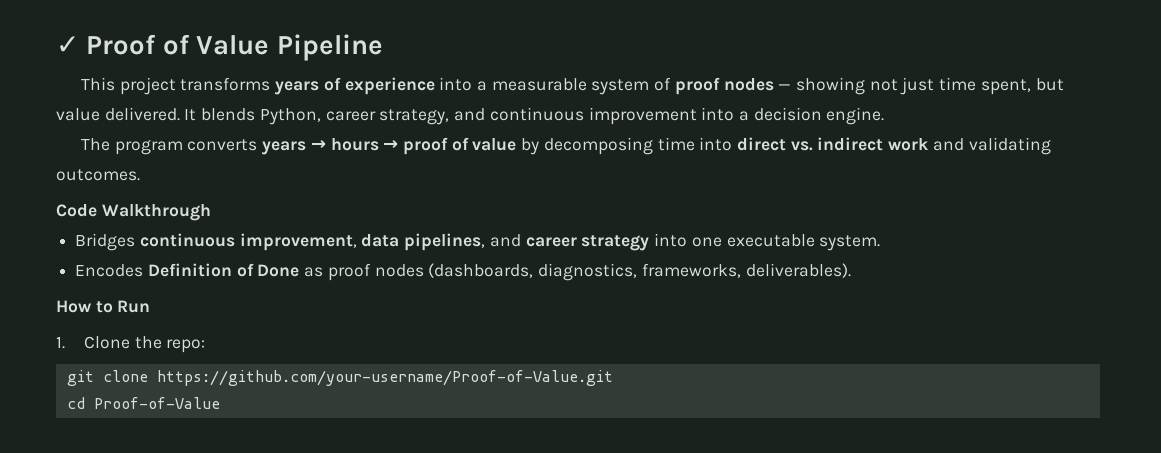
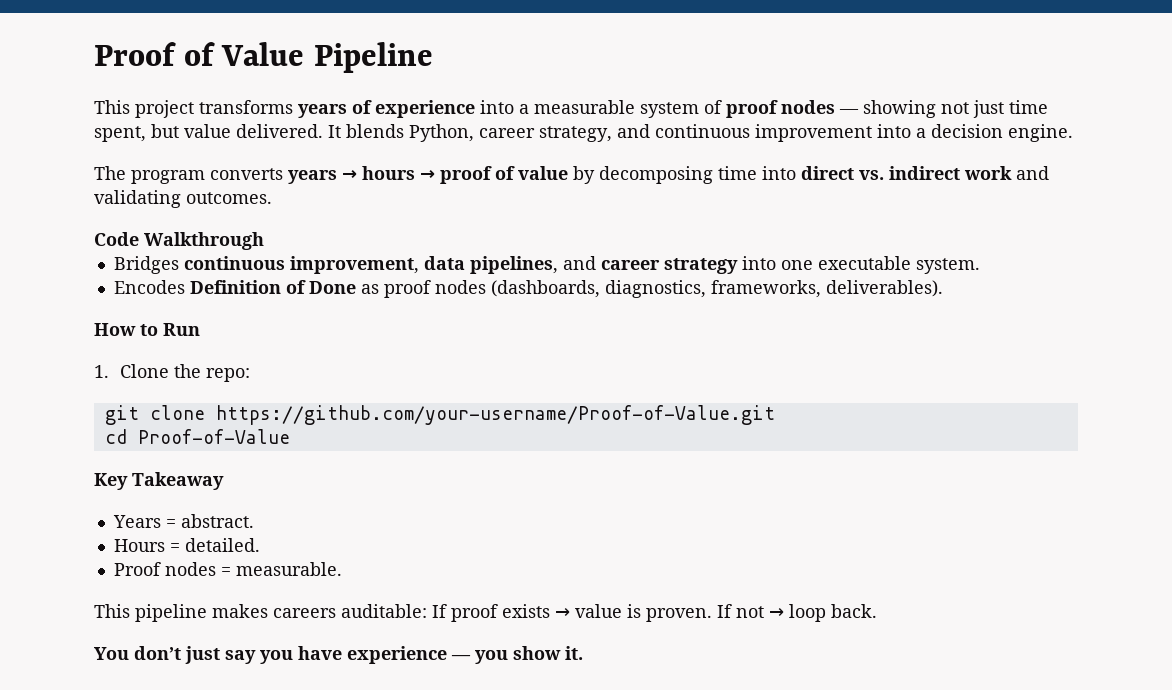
[56,36,79,54] ✓ -> (94, 54) none
(220, 403) none -> [94,472,224,490] [112,514,254,528] [113,538,260,552] [113,562,342,576] [94,604,877,622] [94,646,583,664] // Key Takeaway // Years = abstract. // Hours = detailed. // Proof nodes = measurable. // This pipeline makes careers auditable: If proof exists → value is proven. If not → loop back. // You don’t just say you have experience — you show it.

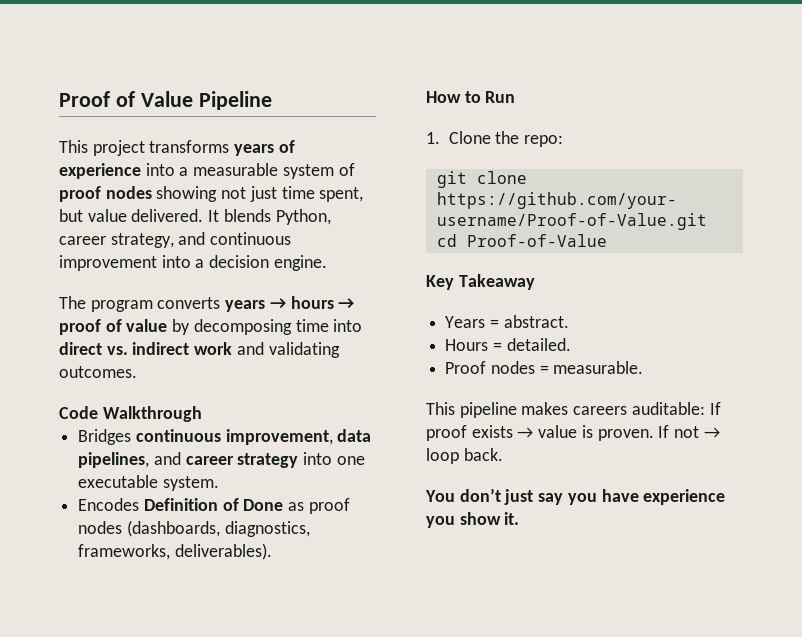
[839,109,859,114] — -> (152, 192) none
[451,655,471,660] — -> (726, 497) none

